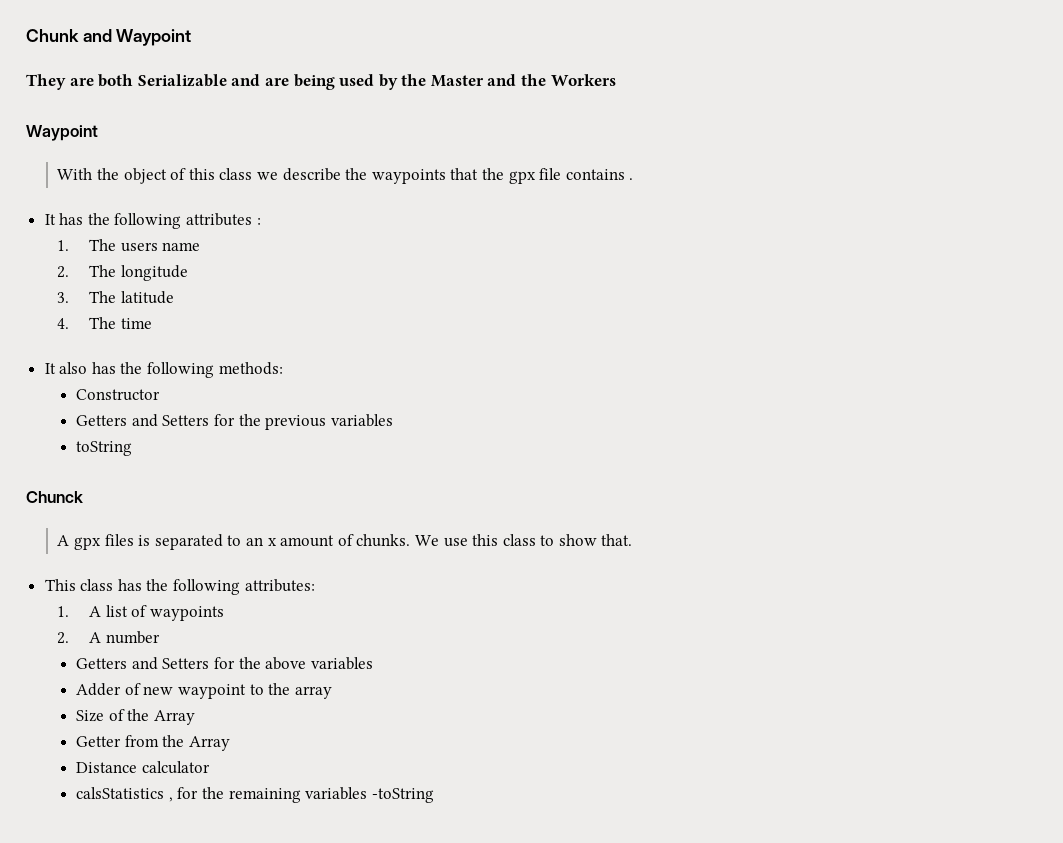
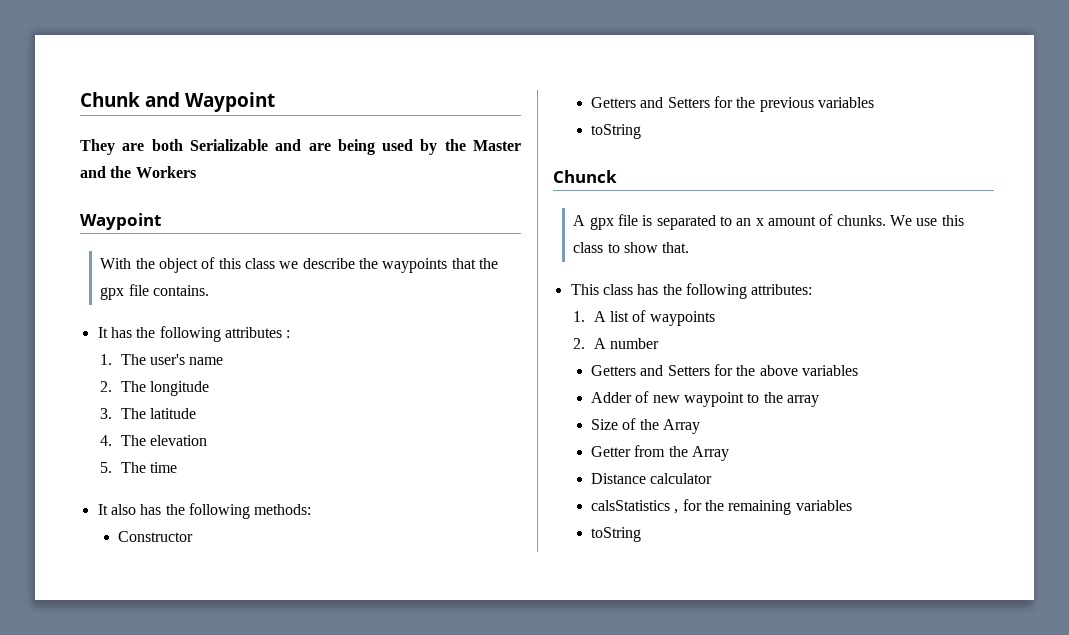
[565,169,634,180] contains . -> [153,285,210,296] contains.
[120,242,158,252] users -> [150,354,186,365] user's
(116, 323) none -> [150,435,208,446] [100,462,146,473] elevation // 5. The
[104,534,134,546] files -> [618,214,639,226] file
[371,788,434,803] -toString -> [591,527,642,542] // toString

